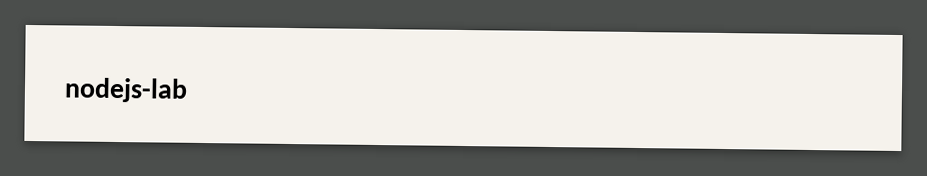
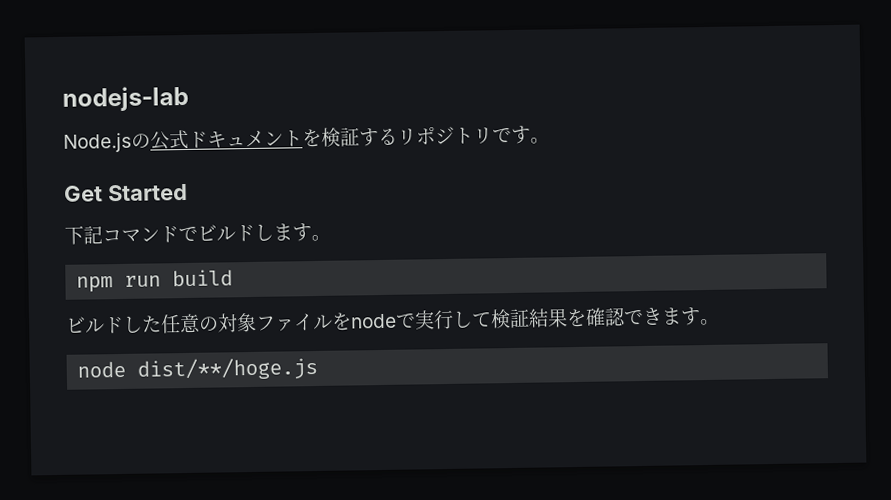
(188, 90) none -> [63,125,550,153] [63,183,188,202] [64,223,331,245] [76,269,234,293] [65,307,720,334] [77,356,319,382] // Node.jsの公式ドキュメントを検証するリポジトリです。 // Get Started // 下記コマンドでビルドします。 // npm run build // ビルドした任意の対象ファイルをnodeで実行して検証結果を確認できます。 // node dist/**/hoge.js

